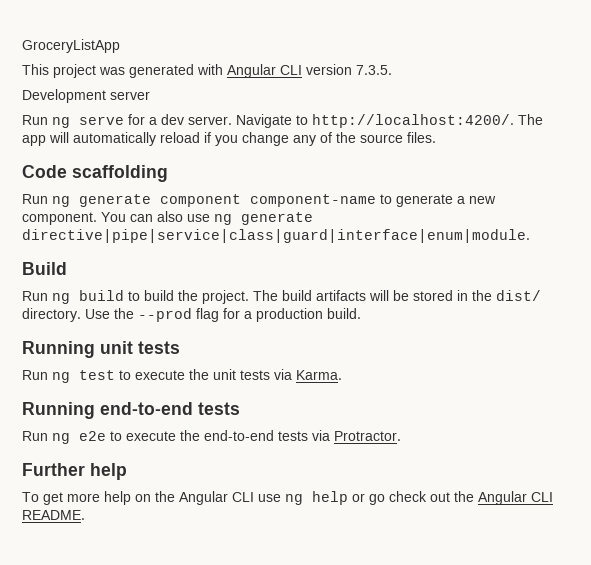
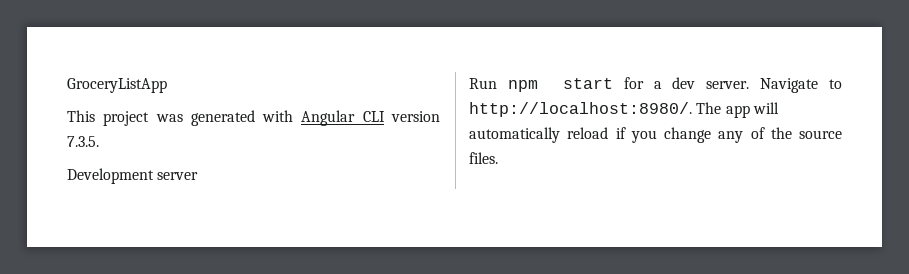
[52,116,124,128] ng serve -> [507,78,613,92] npm start
[312,114,514,128] http://localhost:4200/. -> [469,102,692,117] http://localhost:8980/.
[22,165,168,182] [22,194,496,207] [22,211,313,225] [22,229,530,243] [22,262,67,275] [22,290,541,304] [22,308,361,322] [22,341,180,358] [22,369,342,383] [22,402,240,419] [22,430,401,444] [22,463,127,480] [22,491,553,505] [22,510,85,520] // Code scaffolding // Run ng generate component component-name to generate a new component. You can also use ng generate directive|pipe|service|class|guard|interface|enum|module. // Build // Run ng build to build the project. The build artifacts will be stored in the dist/ directory. Use the --prod flag for a production build. // Running unit tests // Run ng test to execute the unit tests via Karma. // Running end-to-end tests // Run ng e2e to execute the end-to-end tests via Protractor. // Further help // To get more help on the Angular CLI use ng help or go check out the Angular CLI README. -> (498, 158) none

